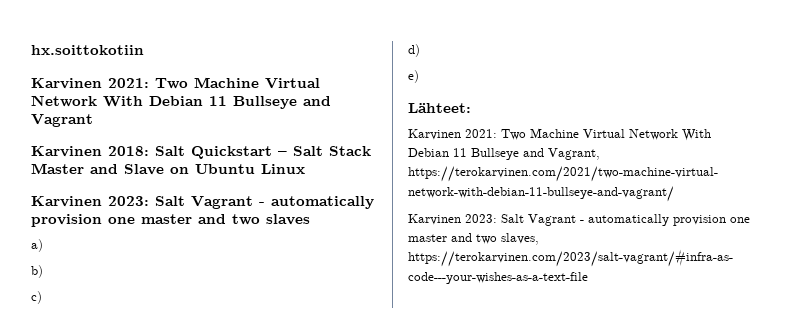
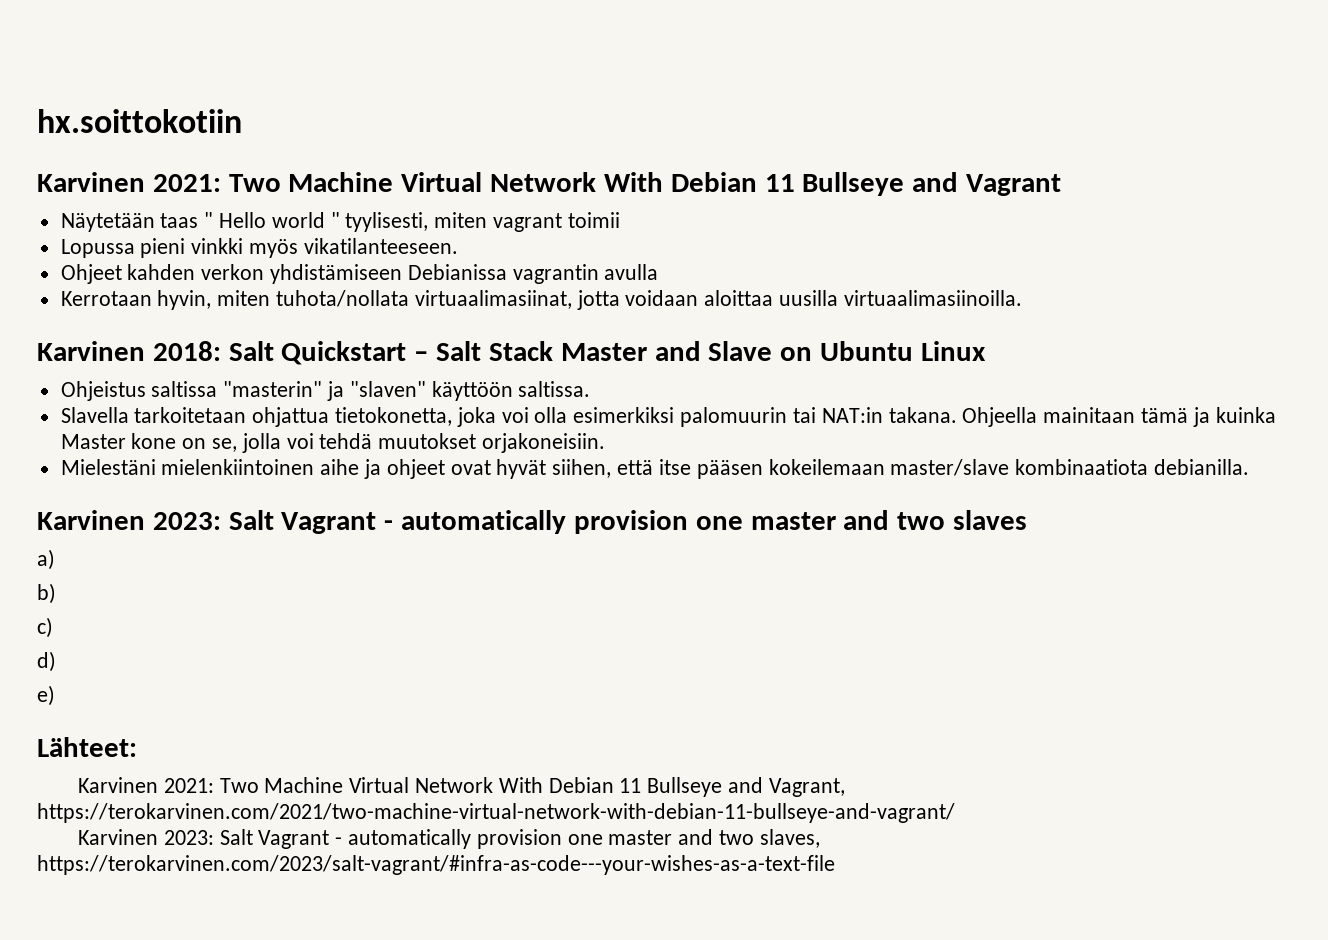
(93, 120) none -> [60,212,620,232] [60,238,458,258] [60,264,659,284] [60,290,1022,310] // Näytetään taas " Hello world " tyylisesti, miten vagrant toimii // Lopussa pieni vinkki myös vikatilanteeseen. // Ohjeet kahden verkon yhdistämiseen Debianissa vagrantin avulla // Kerrotaan hyvin, miten tuhota/nollata virtuaalimasiinat, jotta voidaan aloittaa uusilla virtuaalimasiinoilla.
(305, 169) none -> [60,381,591,401] [60,407,1276,427] [60,433,606,453] [60,459,1249,479] // Ohjeistus saltissa "masterin" ja "slaven" käyttöön saltissa. // Slavella tarkoitetaan ohjattua tietokonetta, joka voi olla esimerkiksi palomuurin tai NAT:in takana. Ohjeella mainitaan tämä ja kuinka Master kone on se, jolla voi tehdä muutokset orjakoneisiin. // Mielestäni mielenkiintoinen aihe ja ohjeet ovat hyvät siihen, että itse pääsen kokeilemaan master/slave kombinaatiota debianilla.

